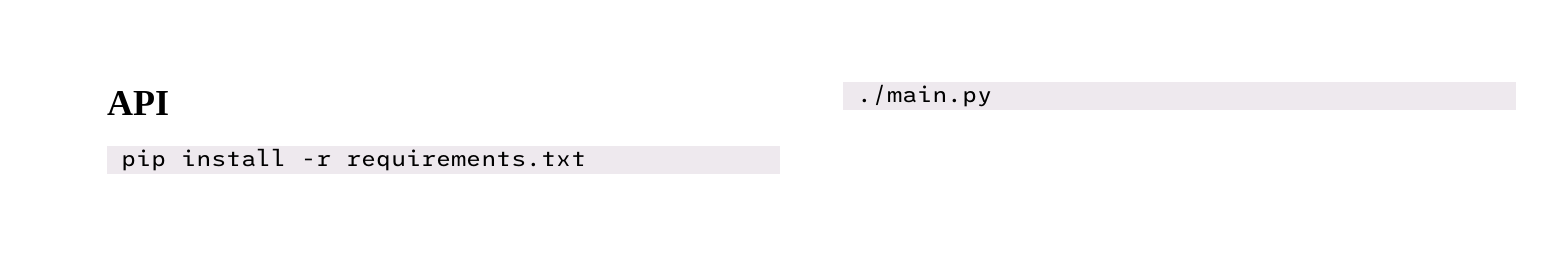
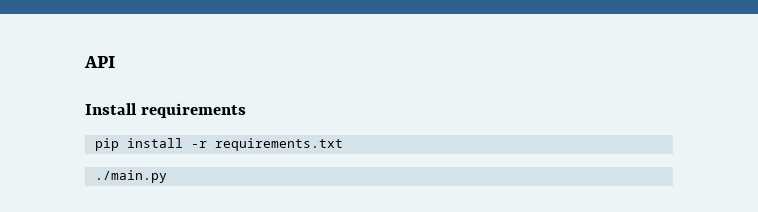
(169, 103) none -> [85,103,247,118] // Install requirements

